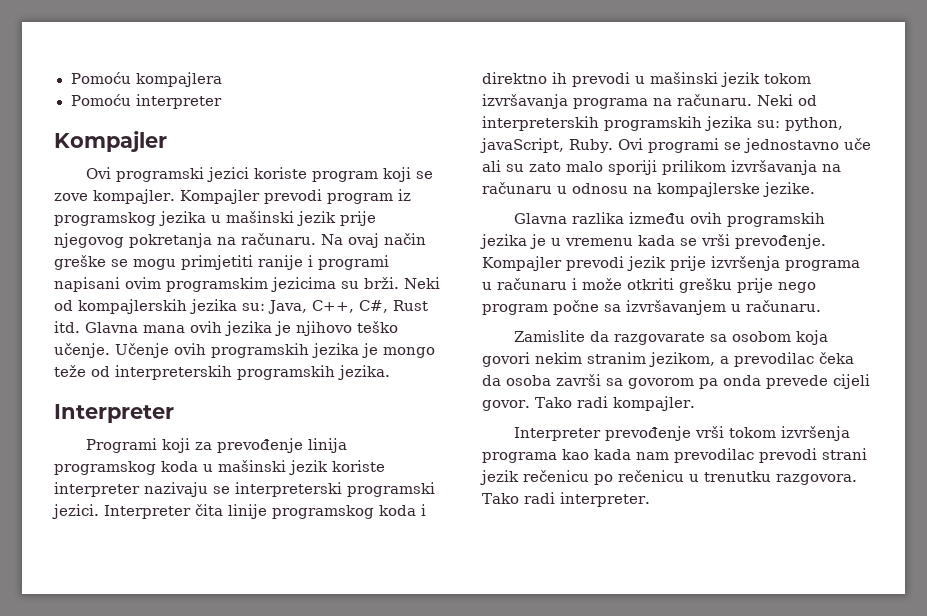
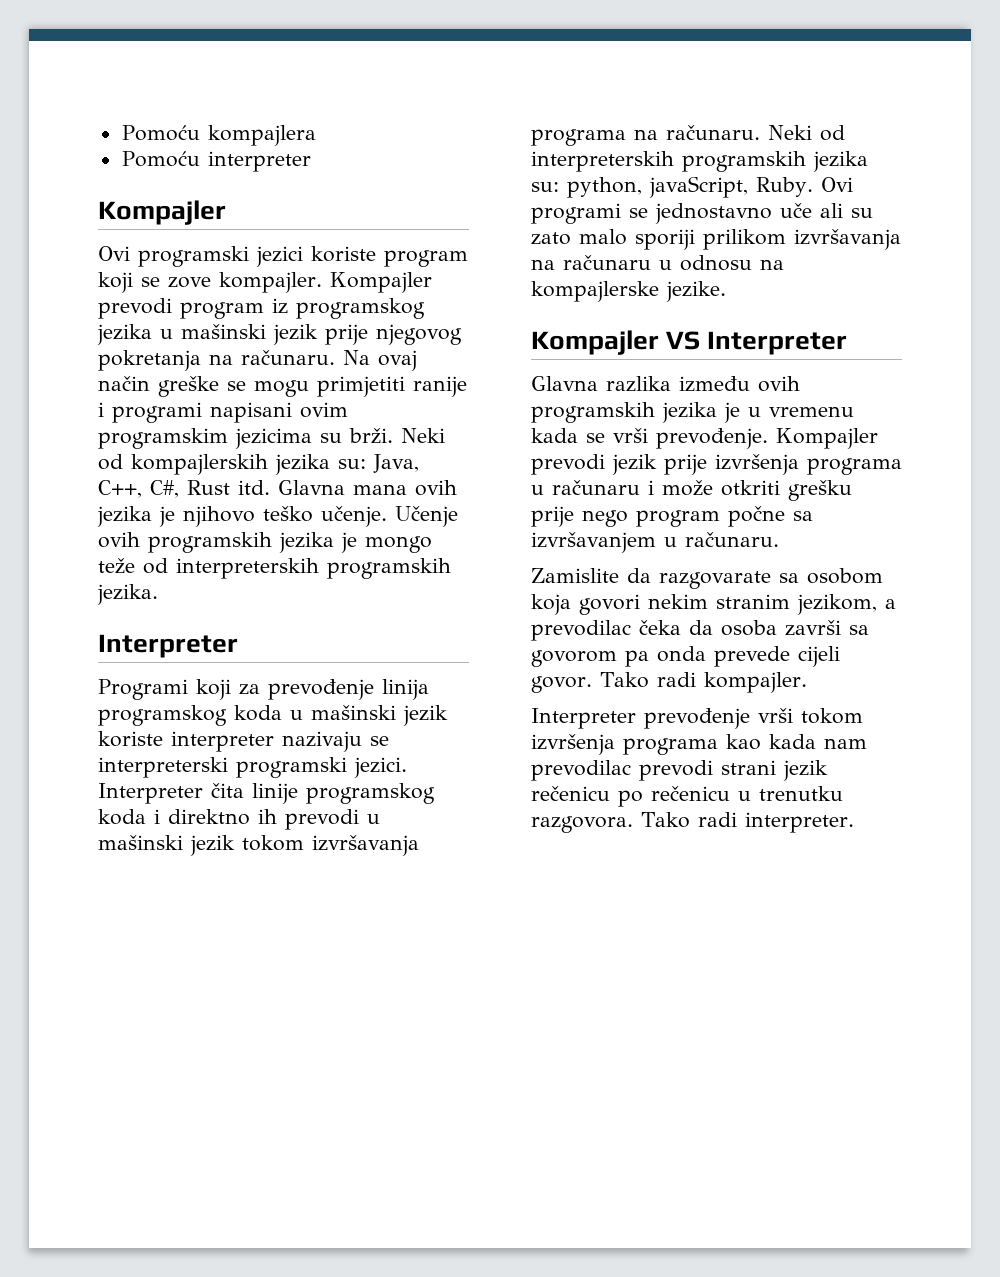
(815, 189) none -> [531,330,848,355] // Kompajler VS Interpreter

